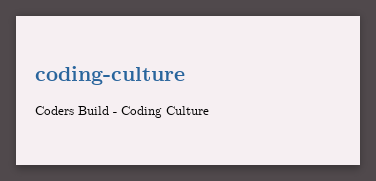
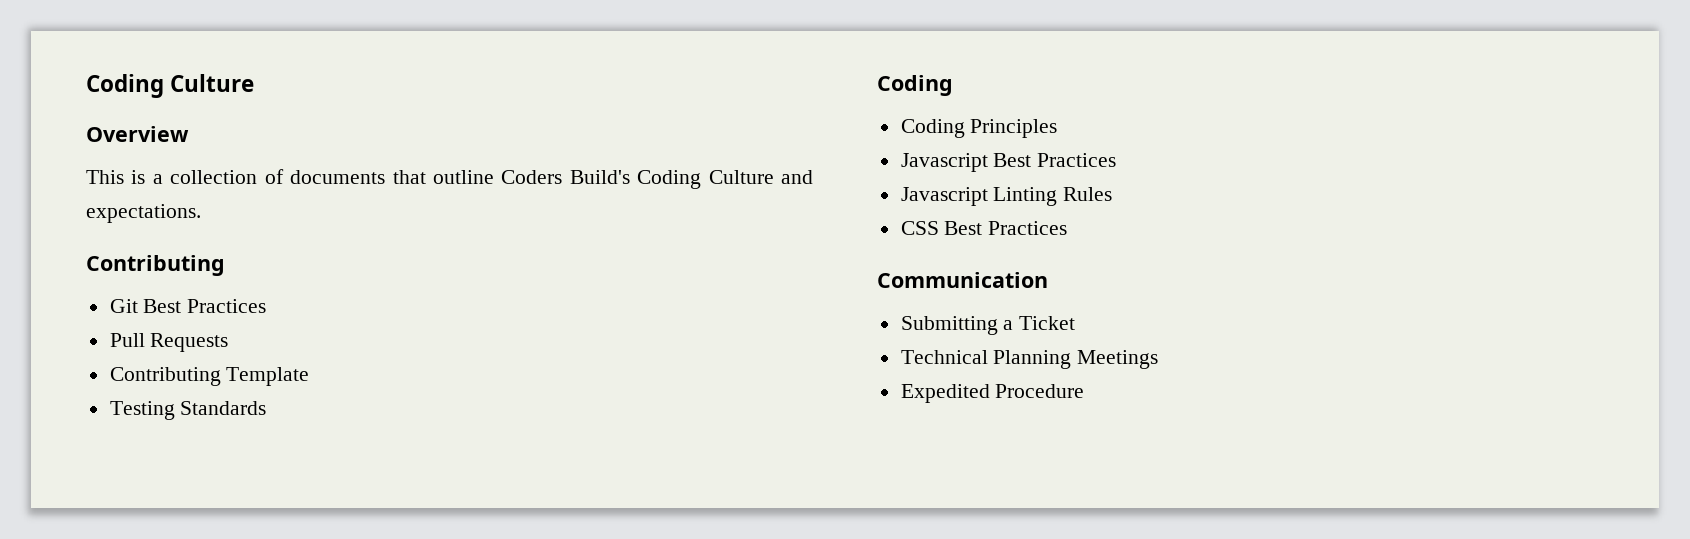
[35,66,185,85] [35,106,209,118] coding-culture // Coders Build - Coding Culture -> [86,74,255,98] [86,126,189,142] [86,169,813,189] [86,204,201,223] [86,255,225,276] [109,299,267,313] [109,333,229,352] [109,367,310,386] [109,401,267,420] [877,75,953,96] [900,119,1058,138] [900,153,1117,172] [900,187,1113,206] [900,221,1068,235] [877,272,1048,288] [900,316,1076,335] [900,350,1159,369] [900,384,1085,403] Coding Culture // Overview // This is a collection of documents that outline Coders Build's Coding Culture and expectations. // Contributing // Git Best Practices // Pull Requests // Contributing Template // Testing Standards // Coding // Coding Principles // Javascript Best Practices // Javascript Linting Rules // CSS Best Practices // Communication // Submitting a Ticket // Technical Planning Meetings // Expedited Procedure

